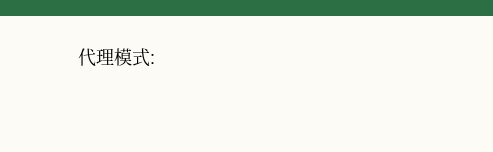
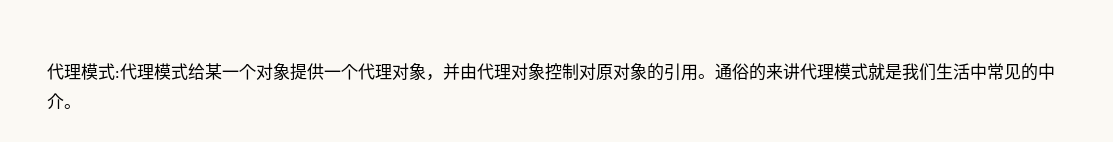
(155, 59) none -> [120,63,1055,81] [47,93,81,109] 代理模式给某一个对象提供一个代理对象，并由代理对象控制对原对象的引用。通俗的来讲代理模式就是我们生活中常见的中介。

